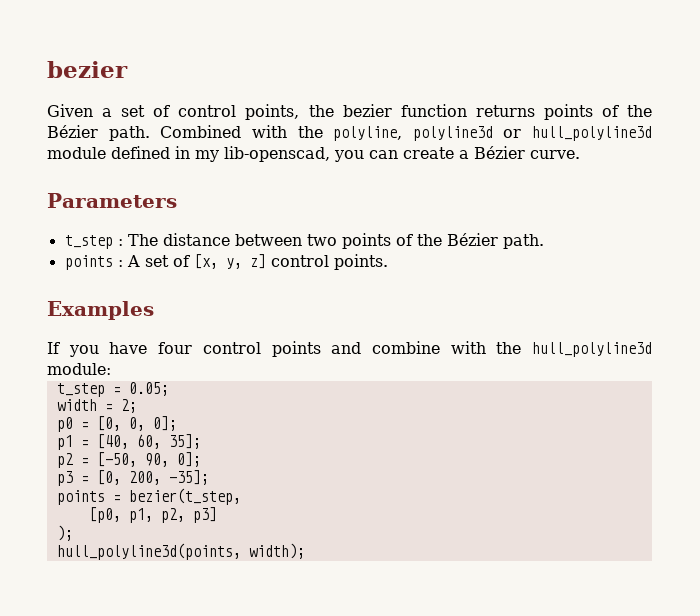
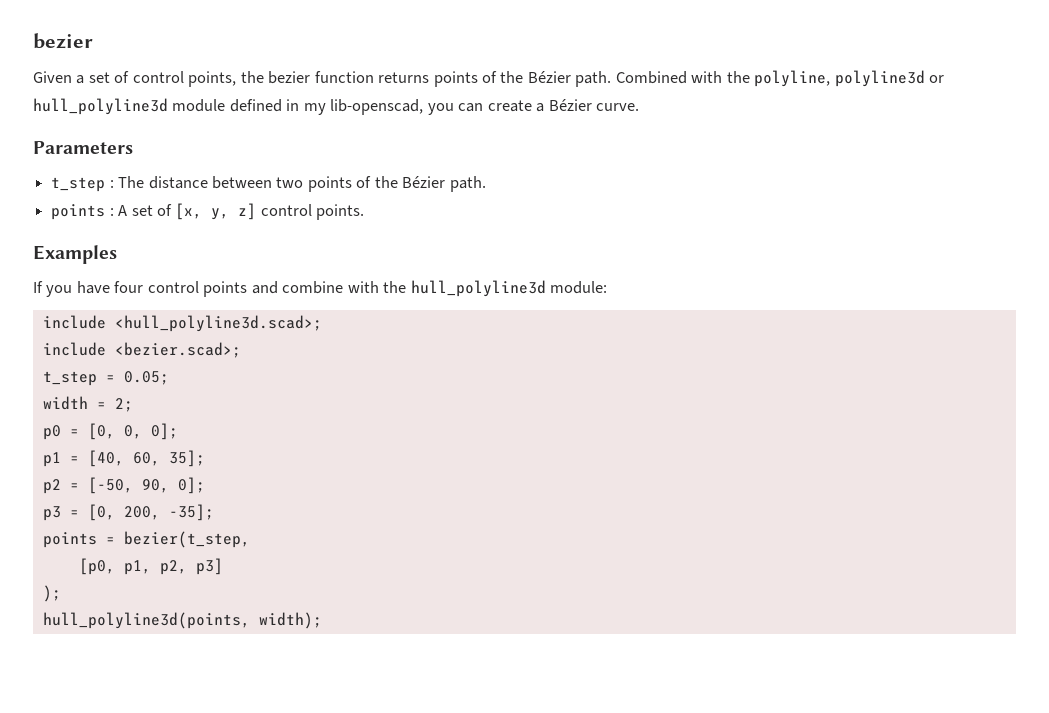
(111, 369) none -> [42,315,322,332] [42,342,241,358] // include <hull_polyline3d.scad>; // include <bezier.scad>;

